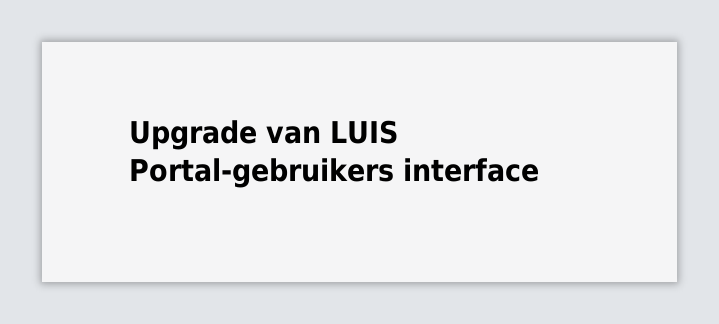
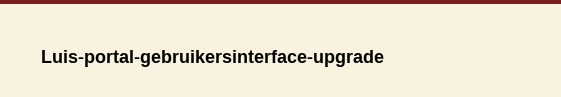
[129,120,398,150] [129,158,539,188] Upgrade van LUIS Portal-gebruikers interface -> [41,50,384,67] Luis-portal-gebruikersinterface-upgrade

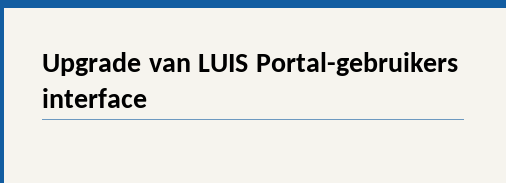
[41,50,384,67] Luis-portal-gebruikersinterface-upgrade -> [42,52,458,76] [42,88,147,108] Upgrade van LUIS Portal-gebruikers interface

